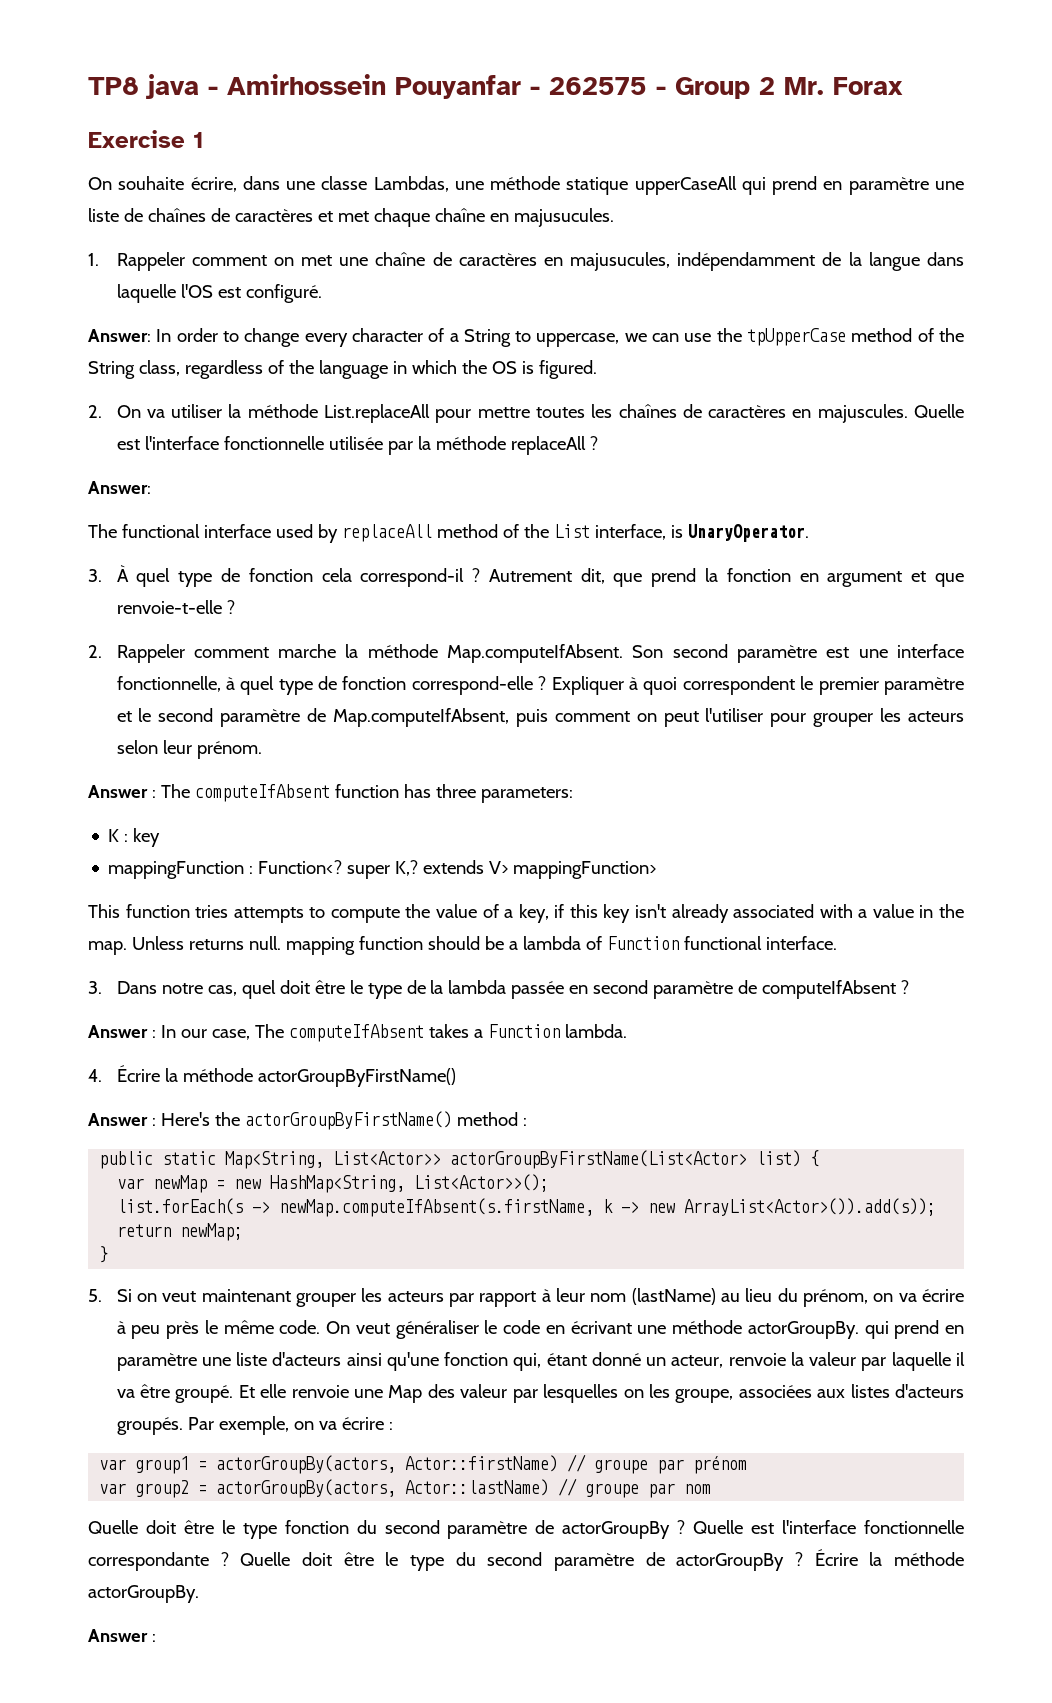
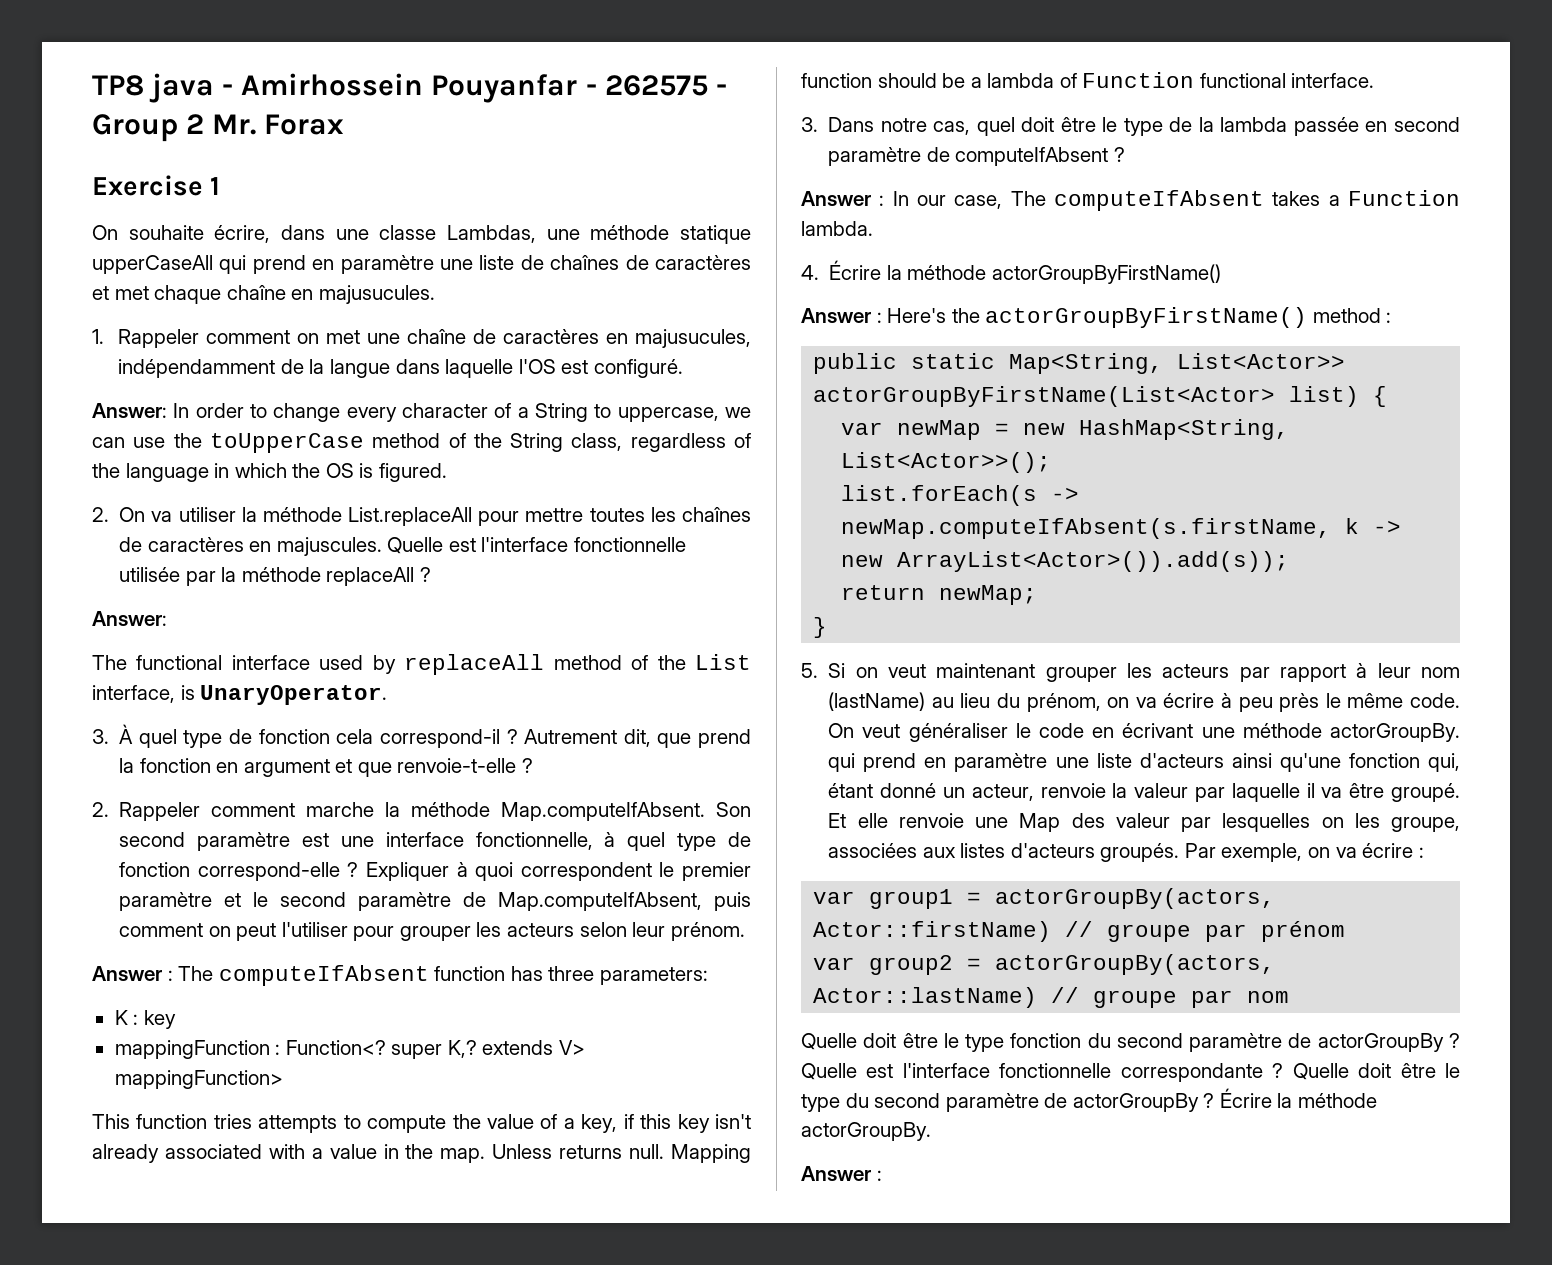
[747,328,847,346] tpUpperCase -> [209,433,364,453] toUpperCase
[285,937,355,955] mapping -> [671,1144,751,1163] Mapping

